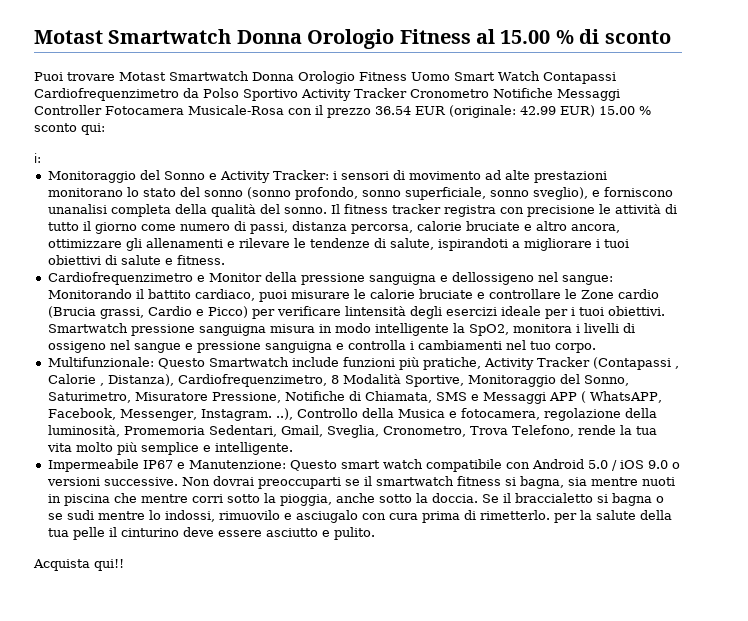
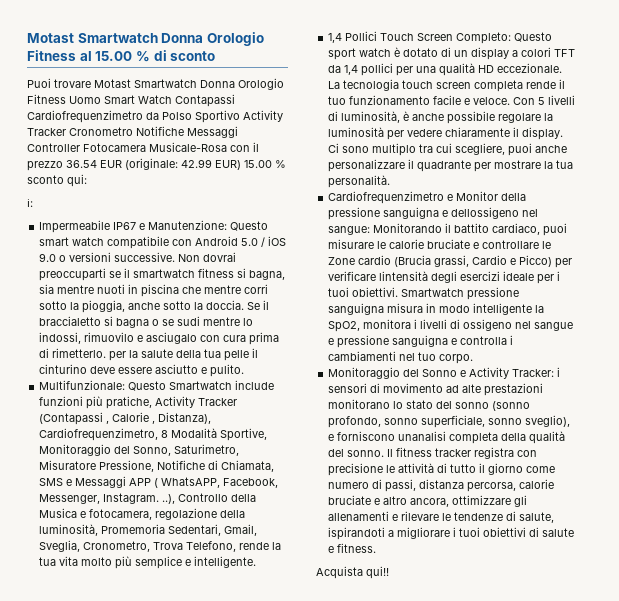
(41, 158) none -> [39,220,269,233] [39,236,287,249] [39,252,237,262] [39,268,286,281] [39,284,269,297] [39,300,270,313] [39,316,254,328] [39,332,280,345] [39,348,259,361] [39,364,245,377] [39,380,275,391] [39,396,238,409] [39,412,212,425] [39,428,268,441] [39,444,240,456] [39,460,275,472] [39,476,279,488] [39,493,257,504] [39,508,246,520] [39,524,258,536] [39,540,282,552] [39,556,257,569] [328,31,553,44] [328,47,576,60] [328,63,563,76] [328,79,566,92] [328,95,576,105] [328,111,554,124] [328,127,564,140] [328,143,568,156] [328,159,574,172] [328,175,391,188] [328,191,527,204] [328,207,539,220] [328,223,568,236] [328,239,552,249] [328,255,573,268] [328,271,561,284] [328,287,520,300] [328,303,545,315] [328,319,574,332] [328,335,514,348] [328,351,474,364] // Impermeabile IP67 e Manutenzione: Questo smart watch compatibile con Android 5.0 / iOS 9.0 o versioni successive. Non dovrai preoccuparti se il smartwatch fitness si bagna, sia mentre nuoti in piscina che mentre corri sotto la pioggia, anche sotto la doccia. Se il braccialetto si bagna o se sudi mentre lo indossi, rimuovilo e asciugalo con cura prima di rimetterlo. per la salute della tua pelle il cinturino deve essere asciutto e pulito. // Multifunzionale: Questo Smartwatch include funzioni più pratiche, Activity Tracker (Contapassi , Calorie , Distanza), Cardiofrequenzimetro, 8 Modalità Sportive, Monitoraggio del Sonno, Saturimetro, Misuratore Pressione, Notifiche di Chiamata, SMS e Messaggi APP ( WhatsAPP, Facebook, Messenger, Instagram. ..), Controllo della Musica e fotocamera, regolazione della luminosità, Promemoria Sedentari, Gmail, Sveglia, Cronometro, Trova Telefono, rende la tua vita molto più semplice e intelligente. // 1,4 Pollici Touch Screen Completo: Questo sport watch è dotato di un display a colori TFT da 1,4 pollici per una qualità HD eccezionale. La tecnologia touch screen completa rende il tuo funzionamento facile e veloce. Con 5 livelli di luminosità, è anche possibile regolare la luminosità per vedere chiaramente il display. Ci sono multiplo tra cui scegliere, puoi anche personalizzare il quadrante per mostrare la tua personalità. // Cardiofrequenzimetro e Monitor della pressione sanguigna e dellossigeno nel sangue: Monitorando il battito cardiaco, puoi misurare le calorie bruciate e controllare le Zone cardio (Brucia grassi, Cardio e Picco) per verificare lintensità degli esercizi ideale per i tuoi obiettivi. Smartwatch pressione sanguigna misura in modo intelligente la SpO2, monitora i livelli di ossigeno nel sangue e pressione sanguigna e controlla i cambiamenti nel tuo corpo.
[47,272,613,285] [47,289,659,302] [47,306,665,319] [47,323,635,336] [47,340,596,353] [47,357,679,370] [47,374,629,387] [47,391,662,404] [47,408,657,421] [47,425,657,438] [46,442,293,455] [47,459,680,472] [46,476,675,489] [47,493,664,506] [47,510,672,523] [47,527,375,540] // Cardiofrequenzimetro e Monitor della pressione sanguigna e dellossigeno nel sangue: Monitorando il battito cardiaco, puoi misurare le calorie bruciate e controllare le Zone cardio (Brucia grassi, Cardio e Picco) per verificare lintensità degli esercizi ideale per i tuoi obiettivi. Smartwatch pressione sanguigna misura in modo intelligente la SpO2, monitora i livelli di ossigeno nel sangue e pressione sanguigna e controlla i cambiamenti nel tuo corpo. // Multifunzionale: Questo Smartwatch include funzioni più pratiche, Activity Tracker (Contapassi , Calorie , Distanza), Cardiofrequenzimetro, 8 Modalità Sportive, Monitoraggio del Sonno, Saturimetro, Misuratore Pressione, Notifiche di Chiamata, SMS e Messaggi APP ( WhatsAPP, Facebook, Messenger, Instagram. ..), Controllo della Musica e fotocamera, regolazione della luminosità, Promemoria Sedentari, Gmail, Sveglia, Cronometro, Trova Telefono, rende la tua vita molto più semplice e intelligente. // Impermeabile IP67 e Manutenzione: Questo smart watch compatibile con Android 5.0 / iOS 9.0 o versioni successive. Non dovrai preoccuparti se il smartwatch fitness si bagna, sia mentre nuoti in piscina che mentre corri sotto la pioggia, anche sotto la doccia. Se il braccialetto si bagna o se sudi mentre lo indossi, rimuovilo e asciugalo con cura prima di rimetterlo. per la salute della tua pelle il cinturino deve essere asciutto e pulito. -> (377, 548) none

